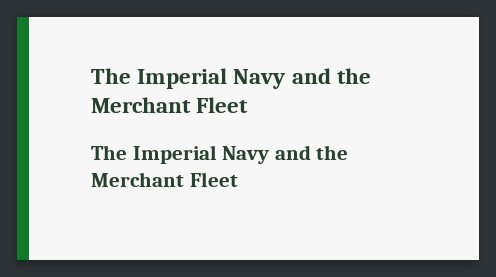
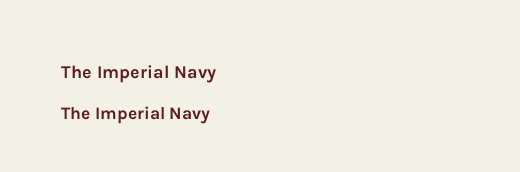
[91,68,371,89] [91,97,249,113] [91,145,349,164] [91,172,238,187] The Imperial Navy and the Merchant Fleet // The Imperial Navy and the Merchant Fleet -> [61,65,216,83] [61,106,211,124] The Imperial Navy // The Imperial Navy

